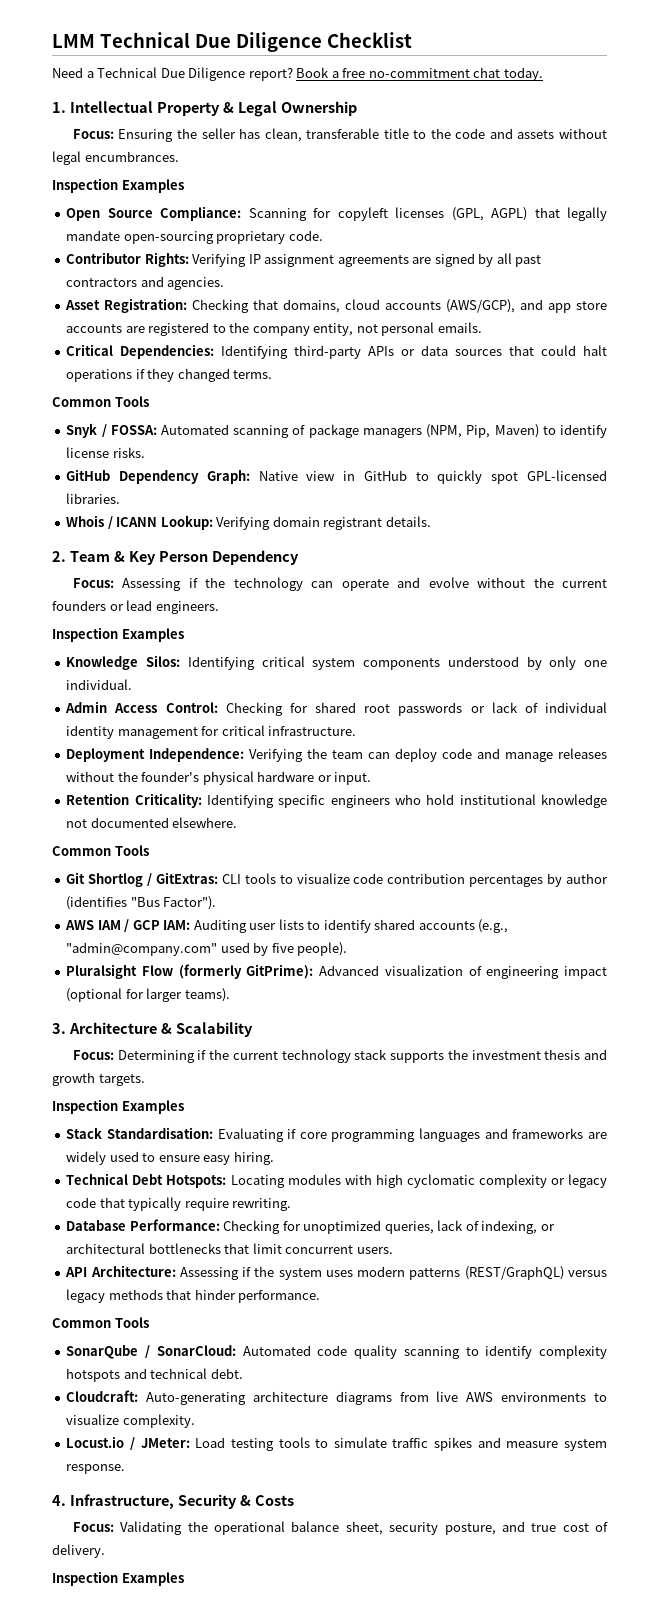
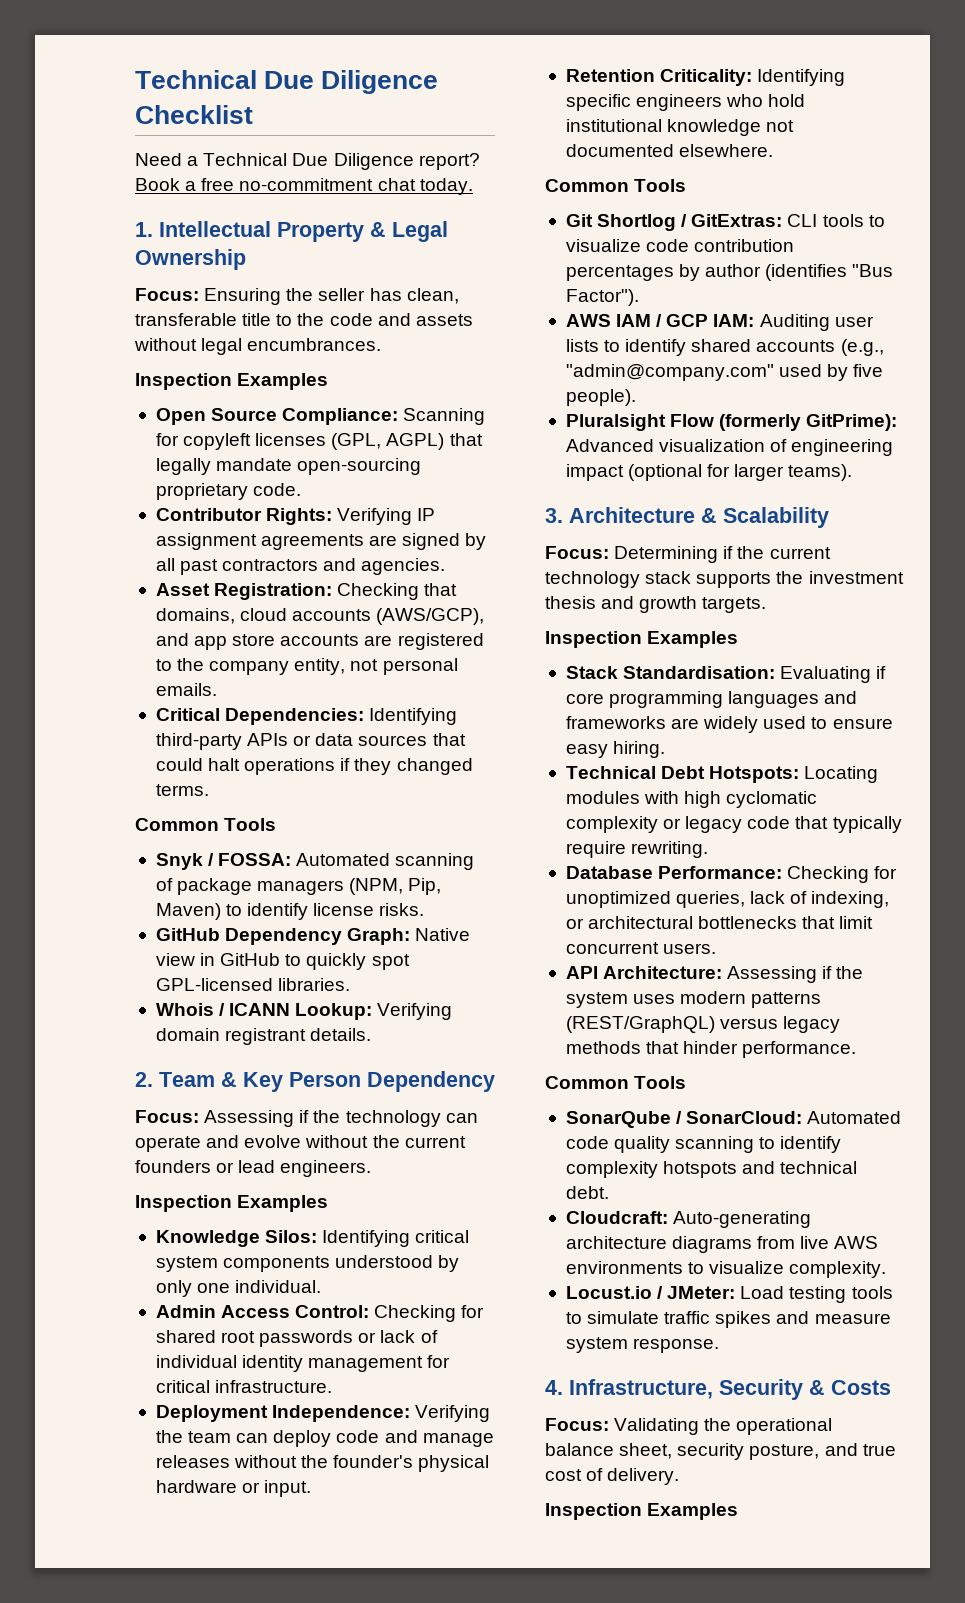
[52,34,95,48] LMM -> (135, 79) none

